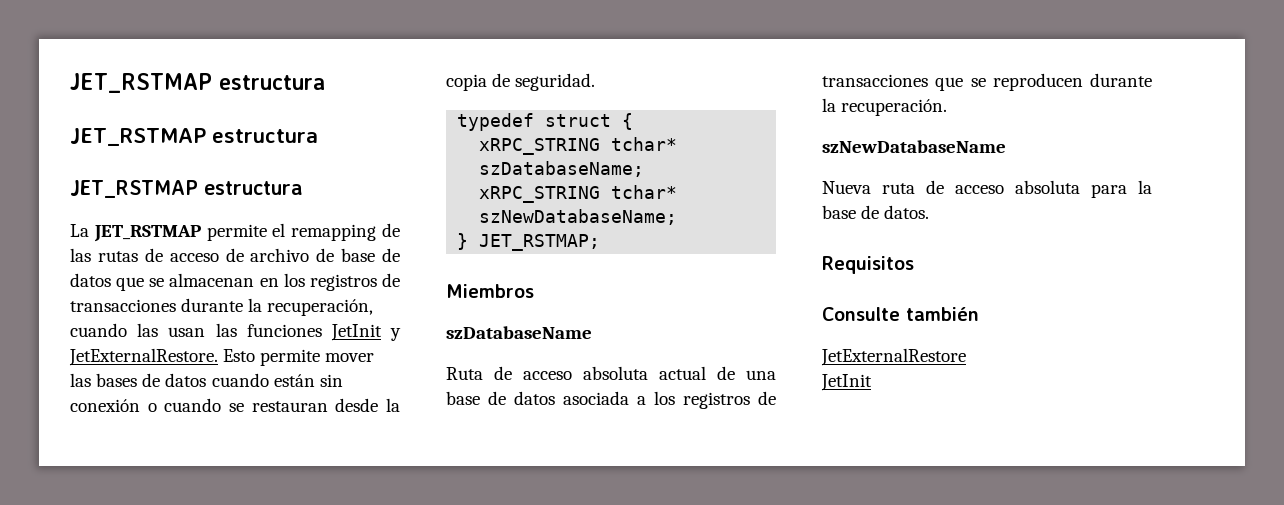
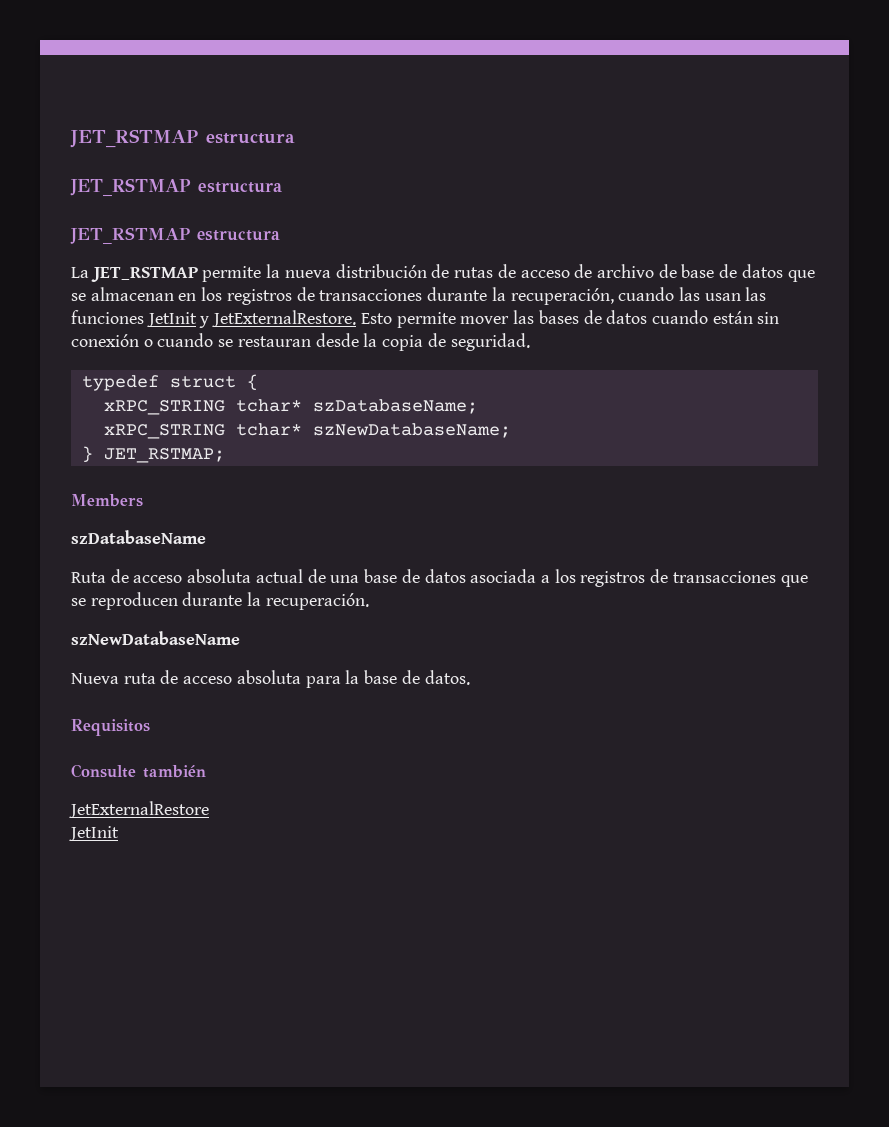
[272,223,401,241] [70,248,91,262] el remapping de las -> [266,264,450,278] la nueva distribución de
[446,284,534,298] Miembros -> [71,494,143,507] Members

